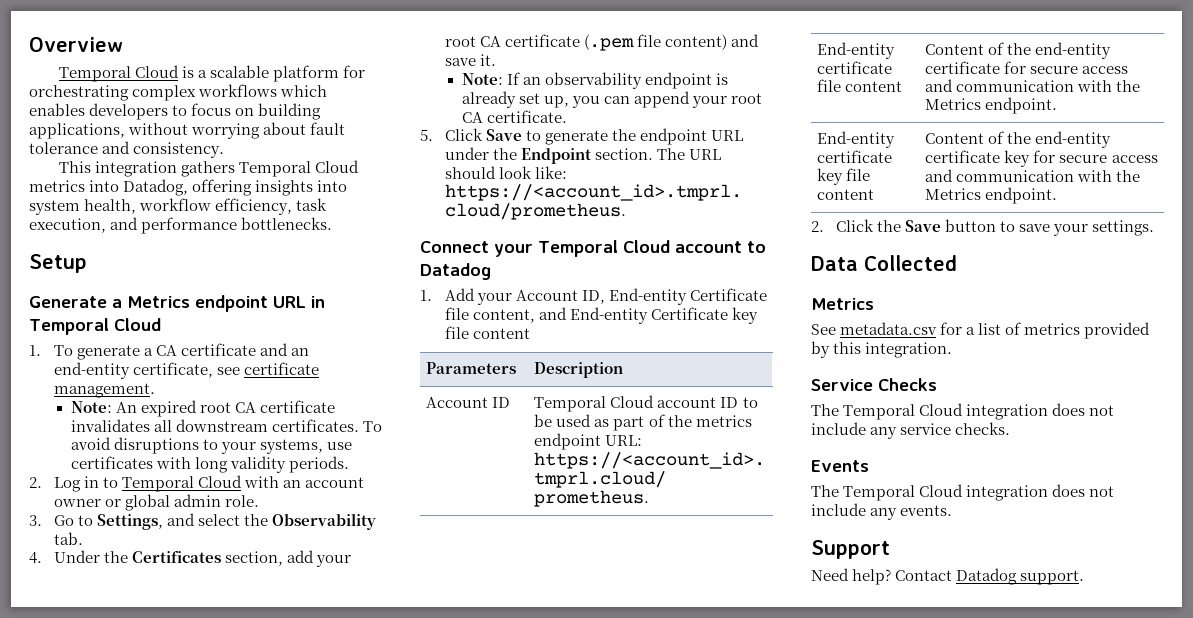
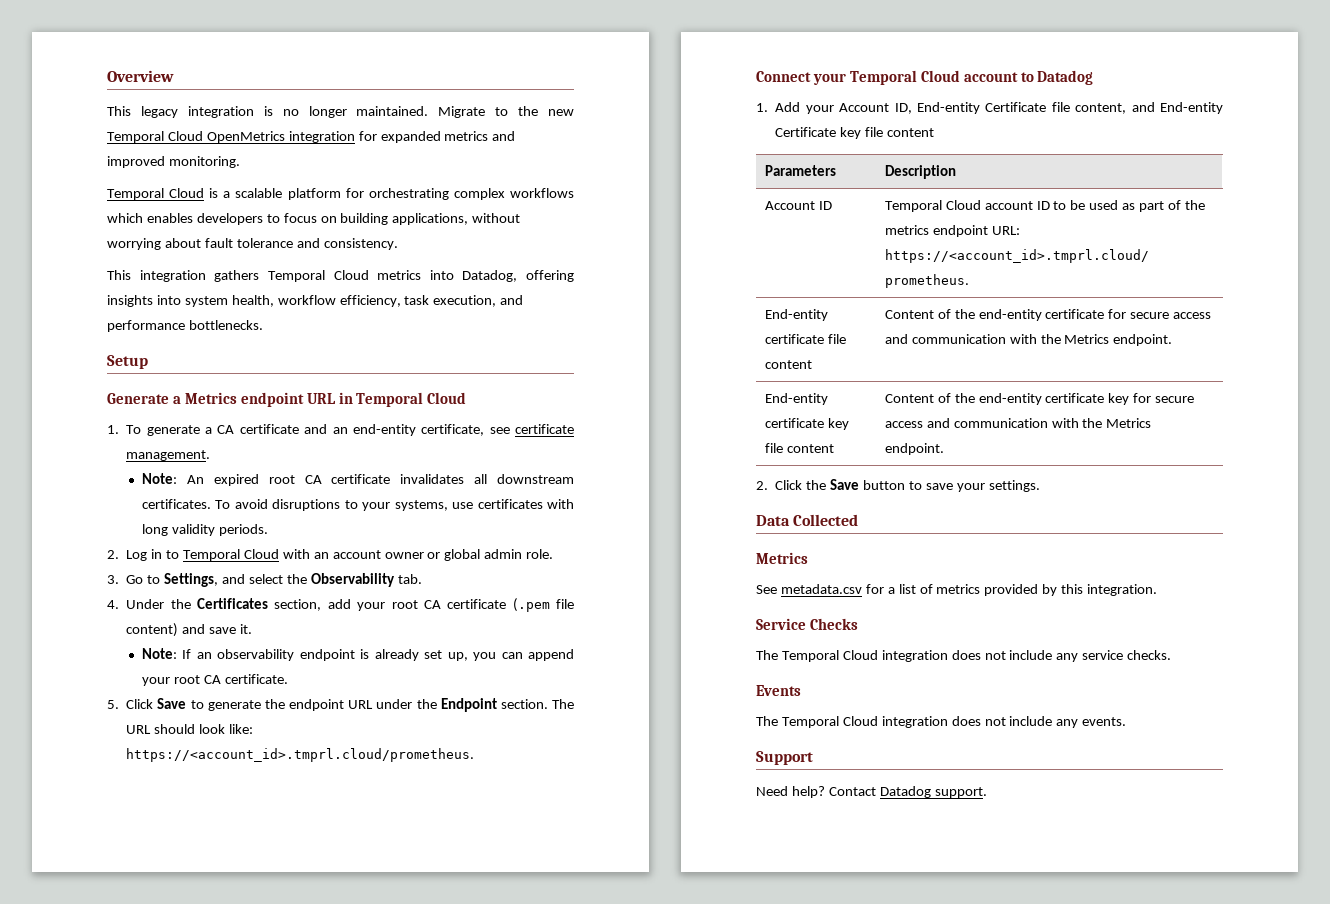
(123, 44) none -> [107,106,574,118] [107,131,516,143] [107,156,240,168] // This legacy integration is no longer maintained. Migrate to the new Temporal Cloud OpenMetrics integration for expanded metrics and improved monitoring.

